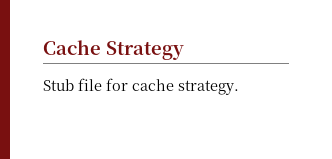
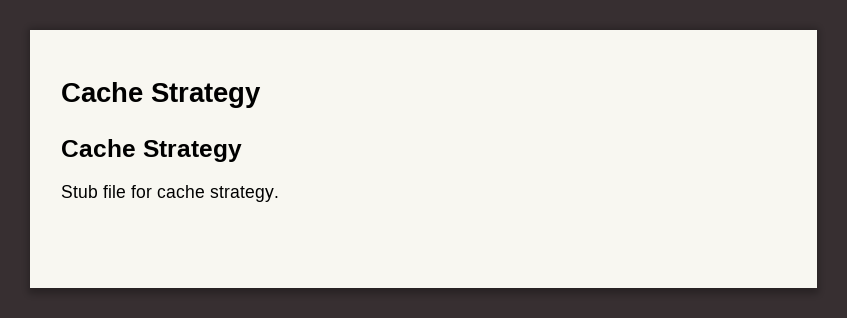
[43,40,184,60] Cache Strategy -> [61,82,261,108] [61,139,242,162] Cache Strategy // Cache Strategy

